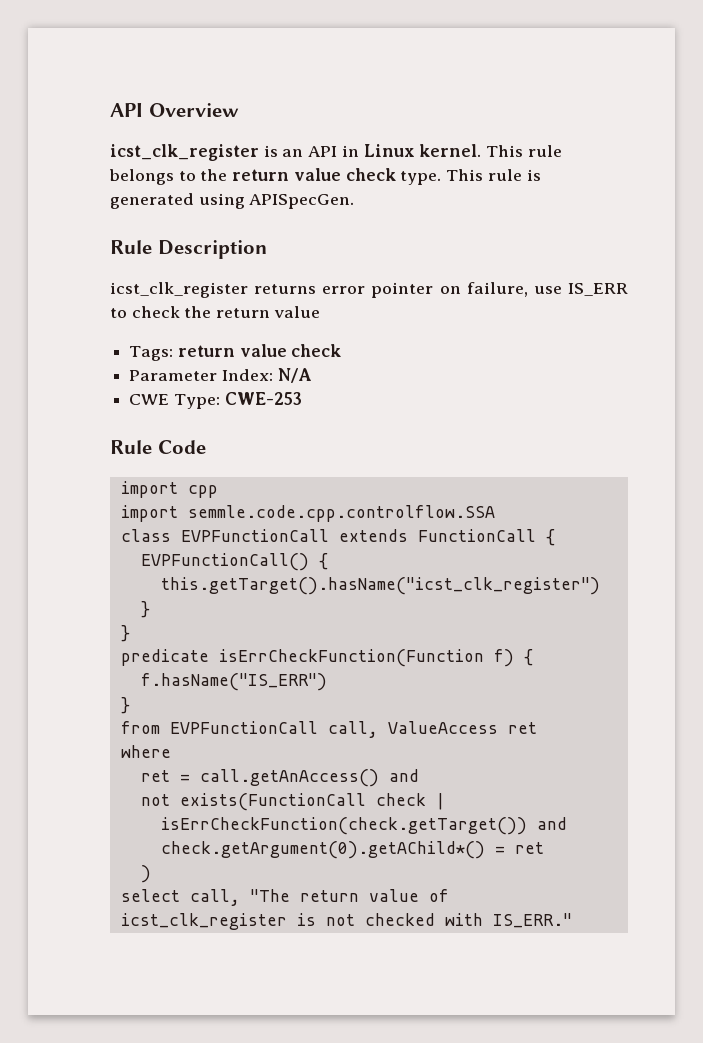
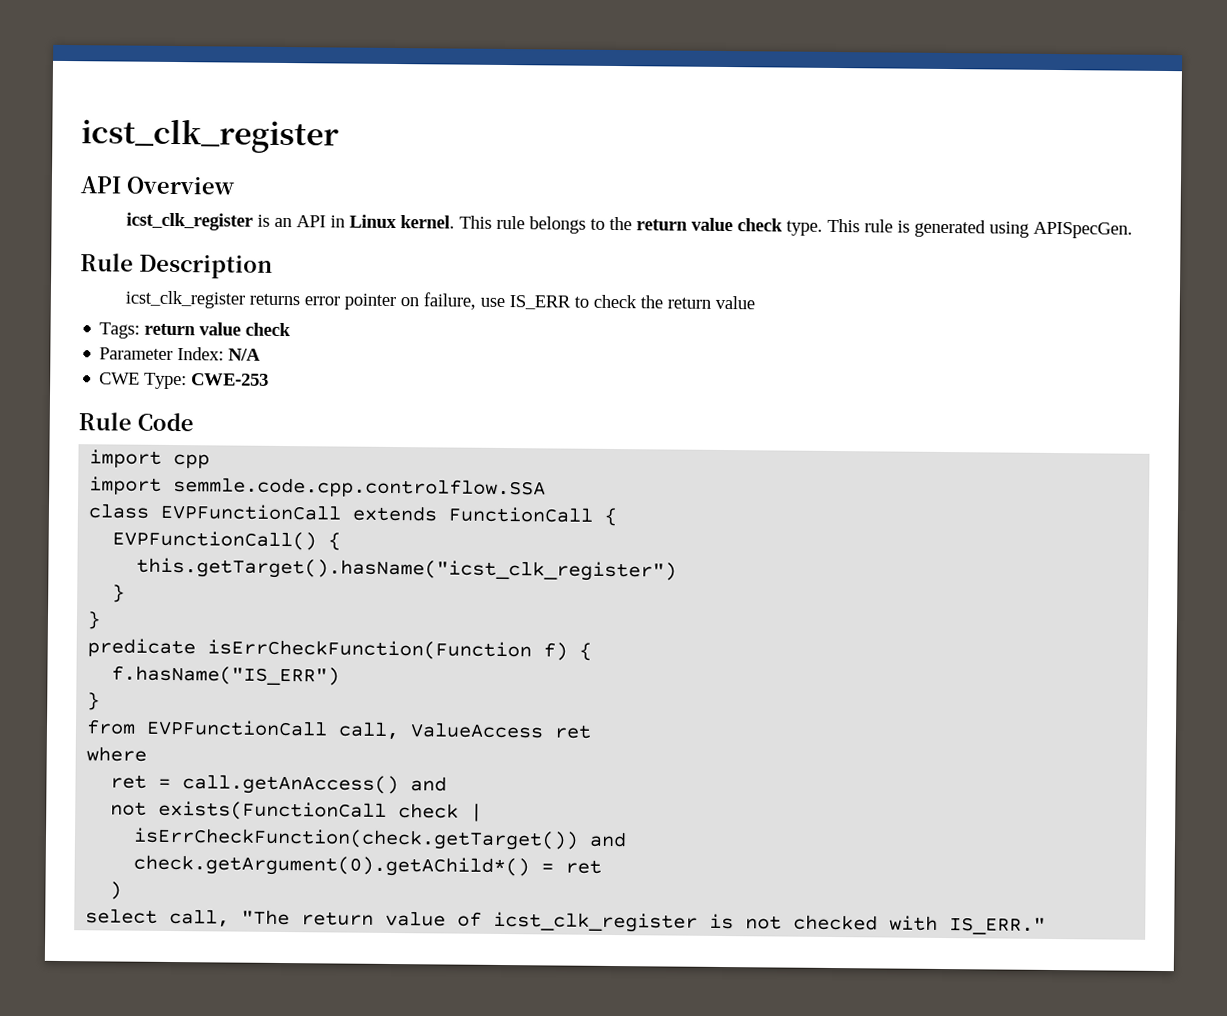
(110, 110) none -> [81,118,339,154] icst_clk_register //

